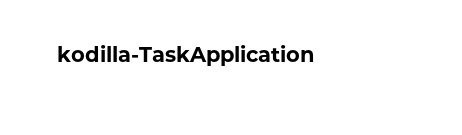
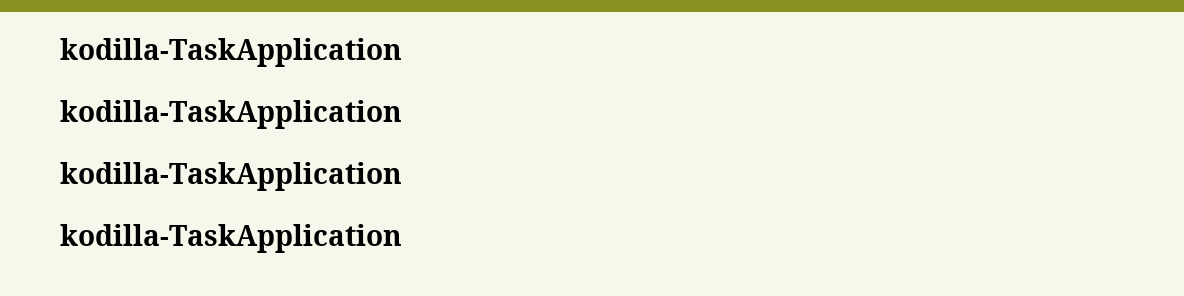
[57,45,315,66] kodilla-TaskApplication -> [60,38,402,67] [60,100,402,129] [60,162,402,191] [60,224,402,253] kodilla-TaskApplication // kodilla-TaskApplication // kodilla-TaskApplication // kodilla-TaskApplication

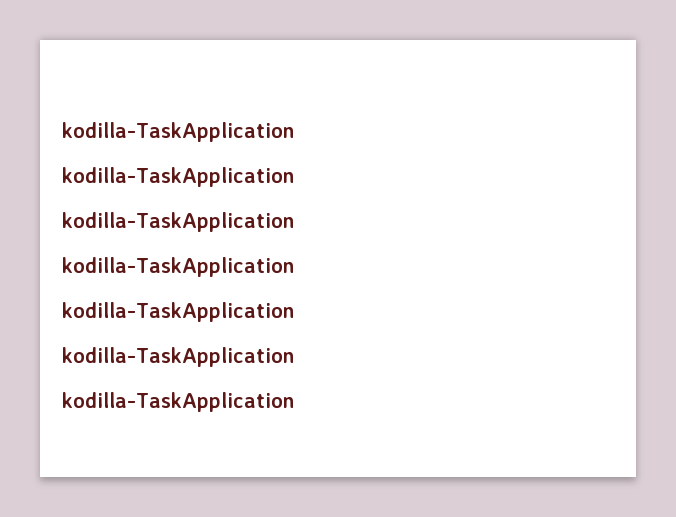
[60,38,402,67] [60,100,402,129] [60,162,402,191] [60,224,402,253] kodilla-TaskApplication // kodilla-TaskApplication // kodilla-TaskApplication // kodilla-TaskApplication -> [62,122,294,142] [62,167,294,187] [62,212,294,232] [62,257,294,277] [62,302,294,322] [62,347,294,367] [62,392,294,412] kodilla-TaskApplication // kodilla-TaskApplication // kodilla-TaskApplication // kodilla-TaskApplication // kodilla-TaskApplication // kodilla-TaskApplication // kodilla-TaskApplication

